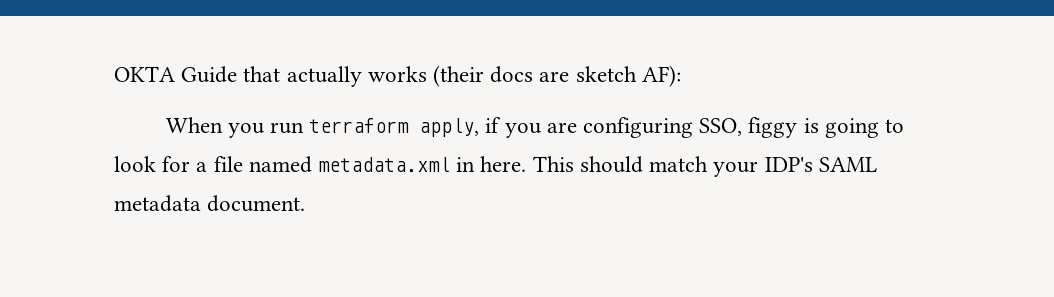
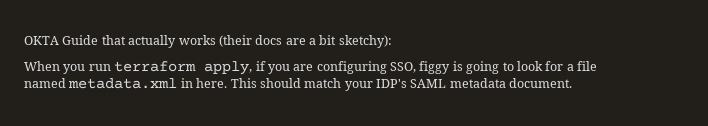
[575,65,681,87] sketch AF): -> [309,35,392,48] a bit sketchy):

